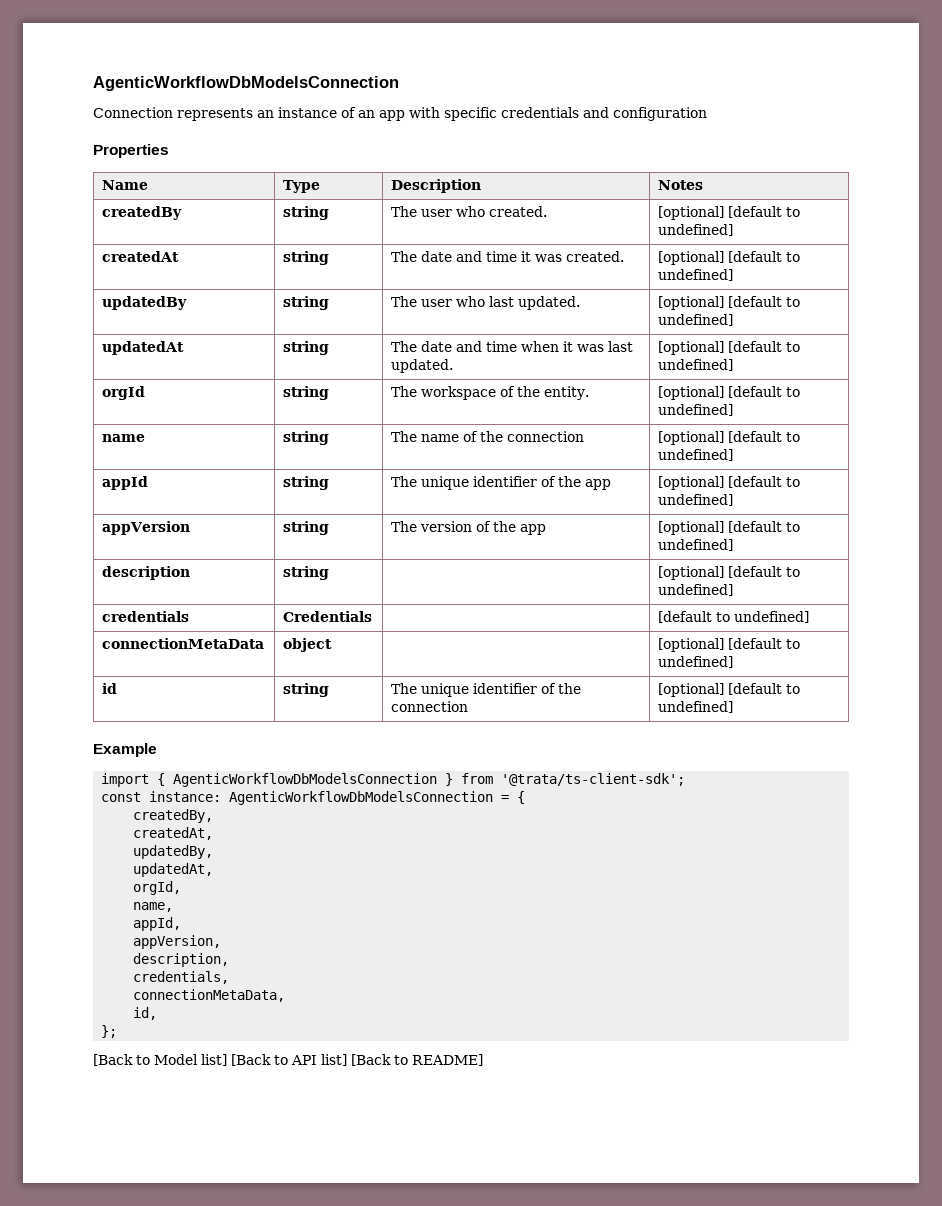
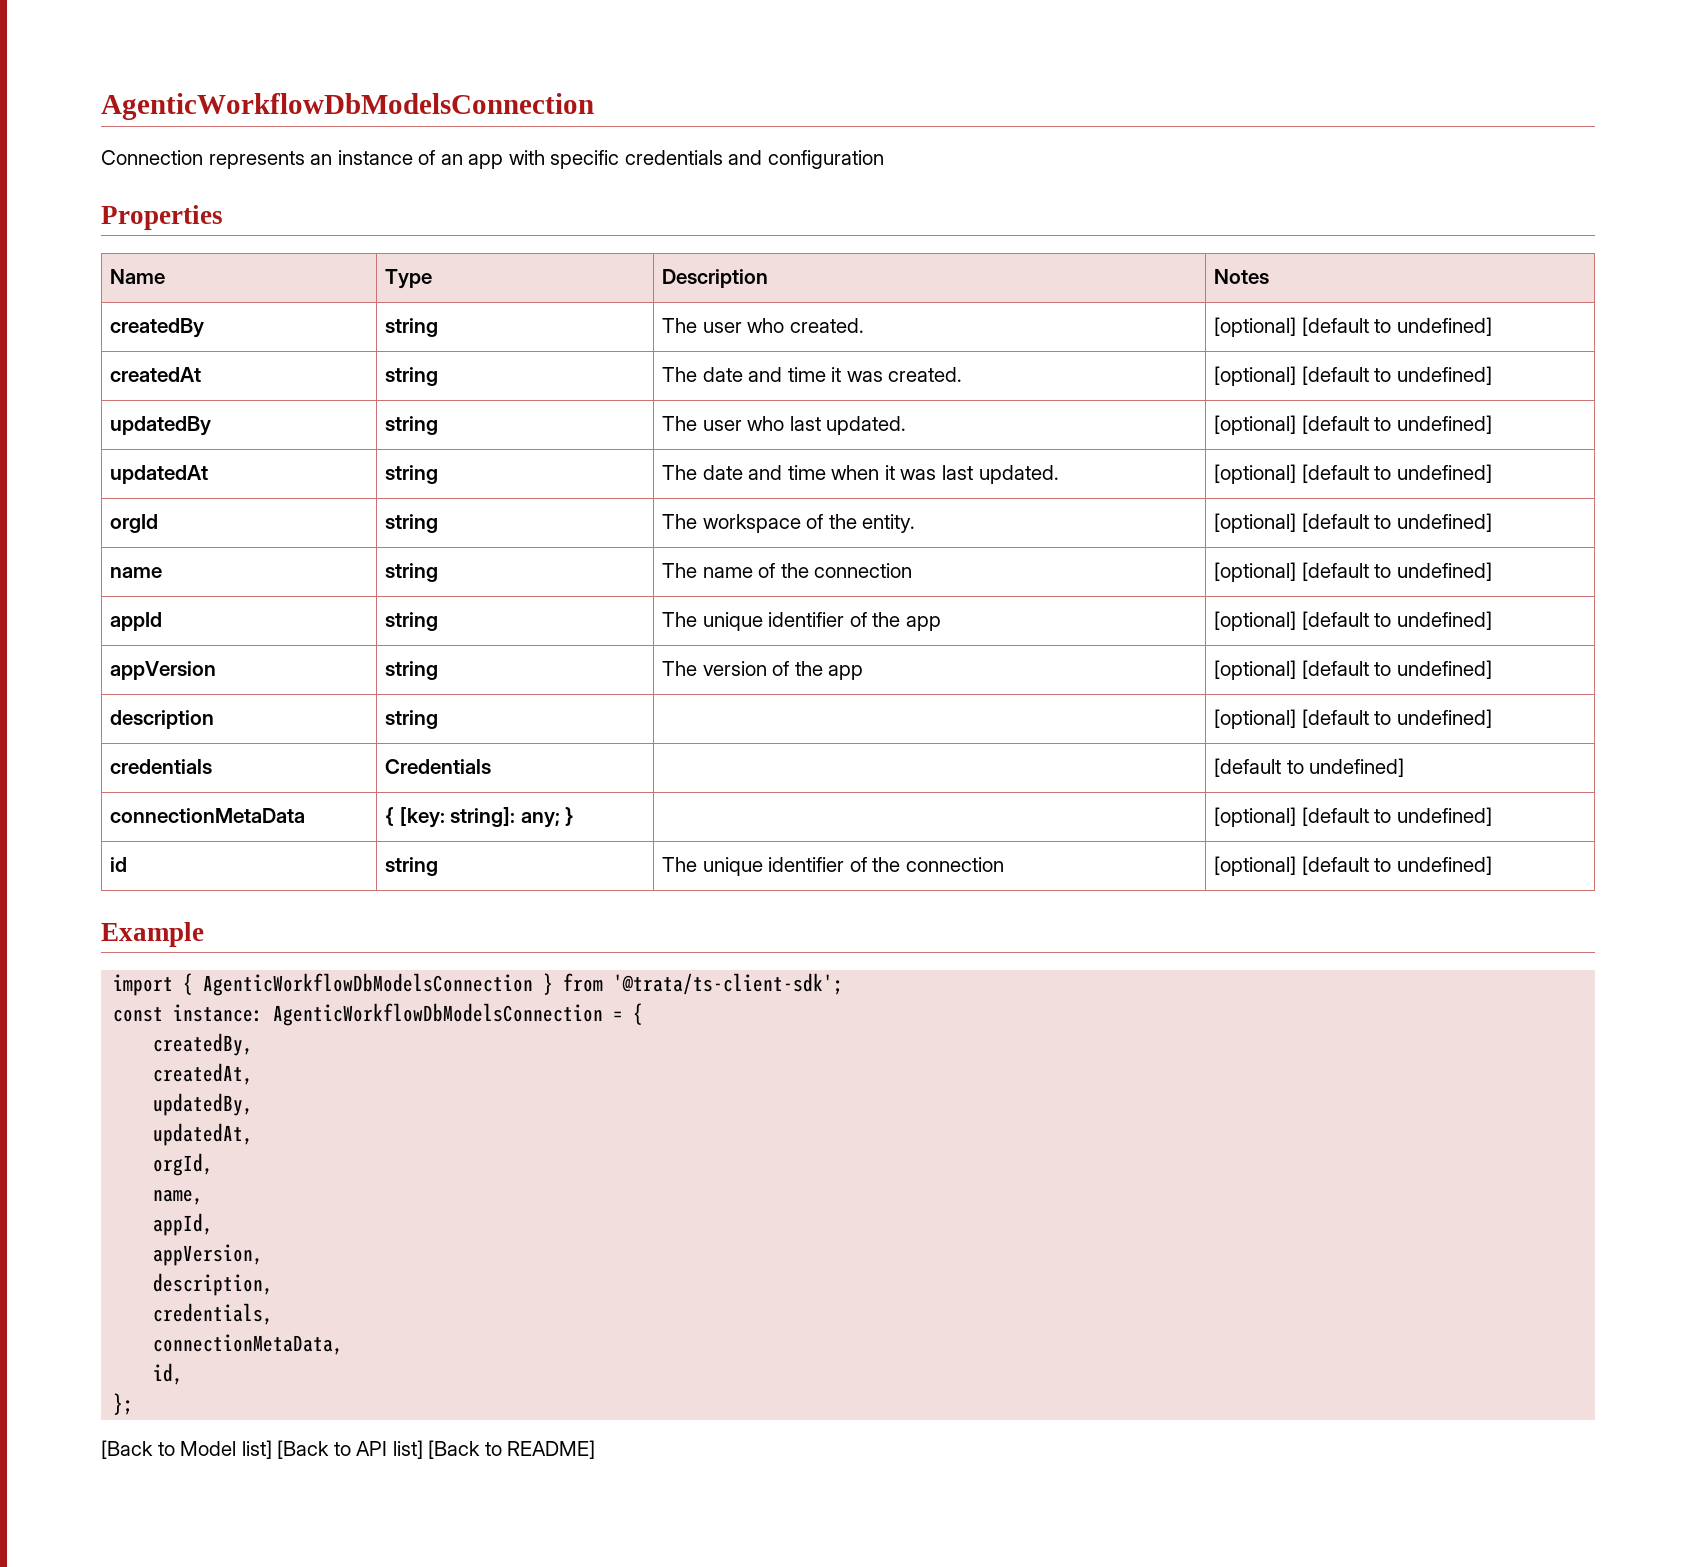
[283,638,333,652] object -> [385,807,575,828] { [key: string]: any; }

